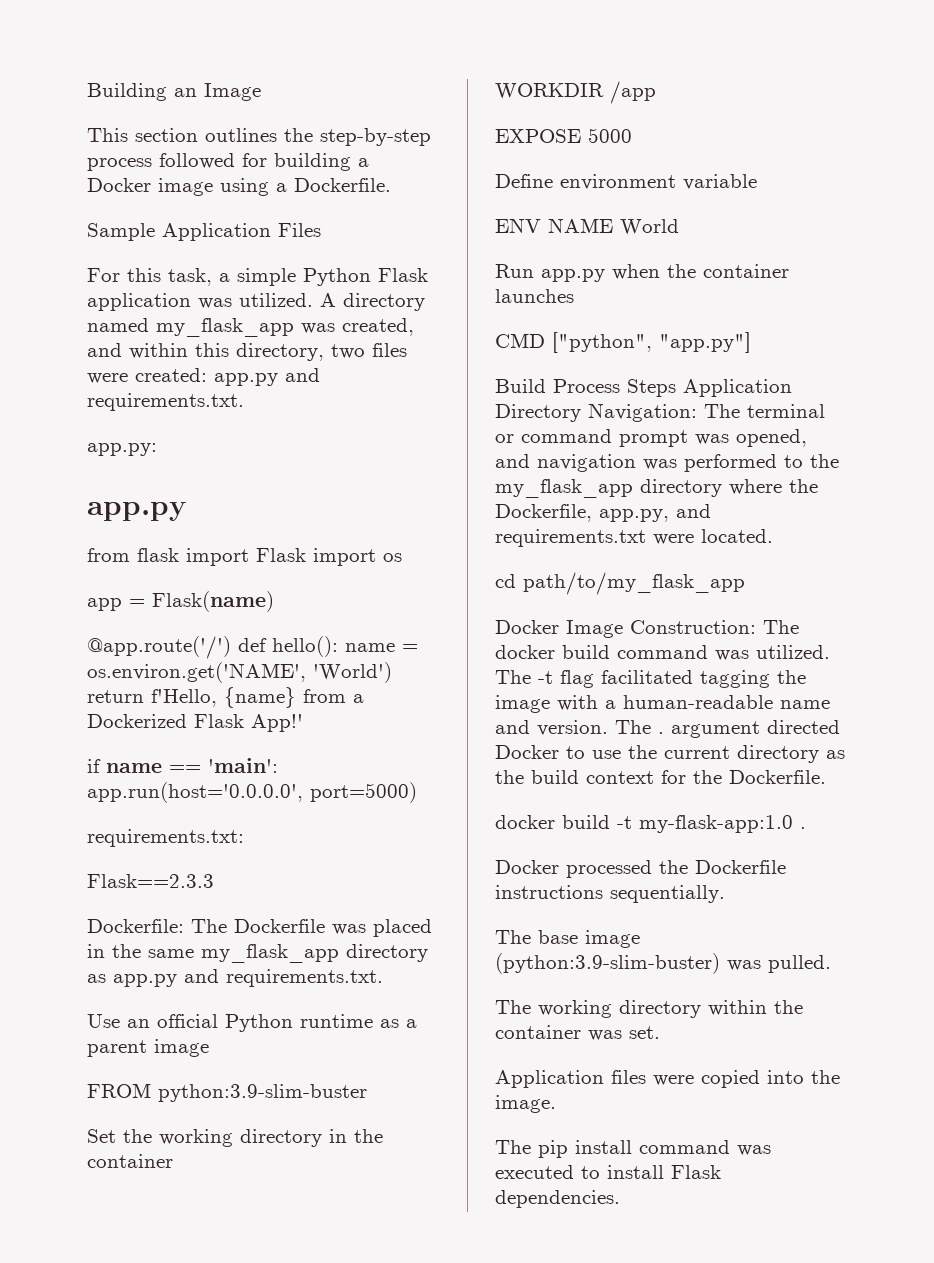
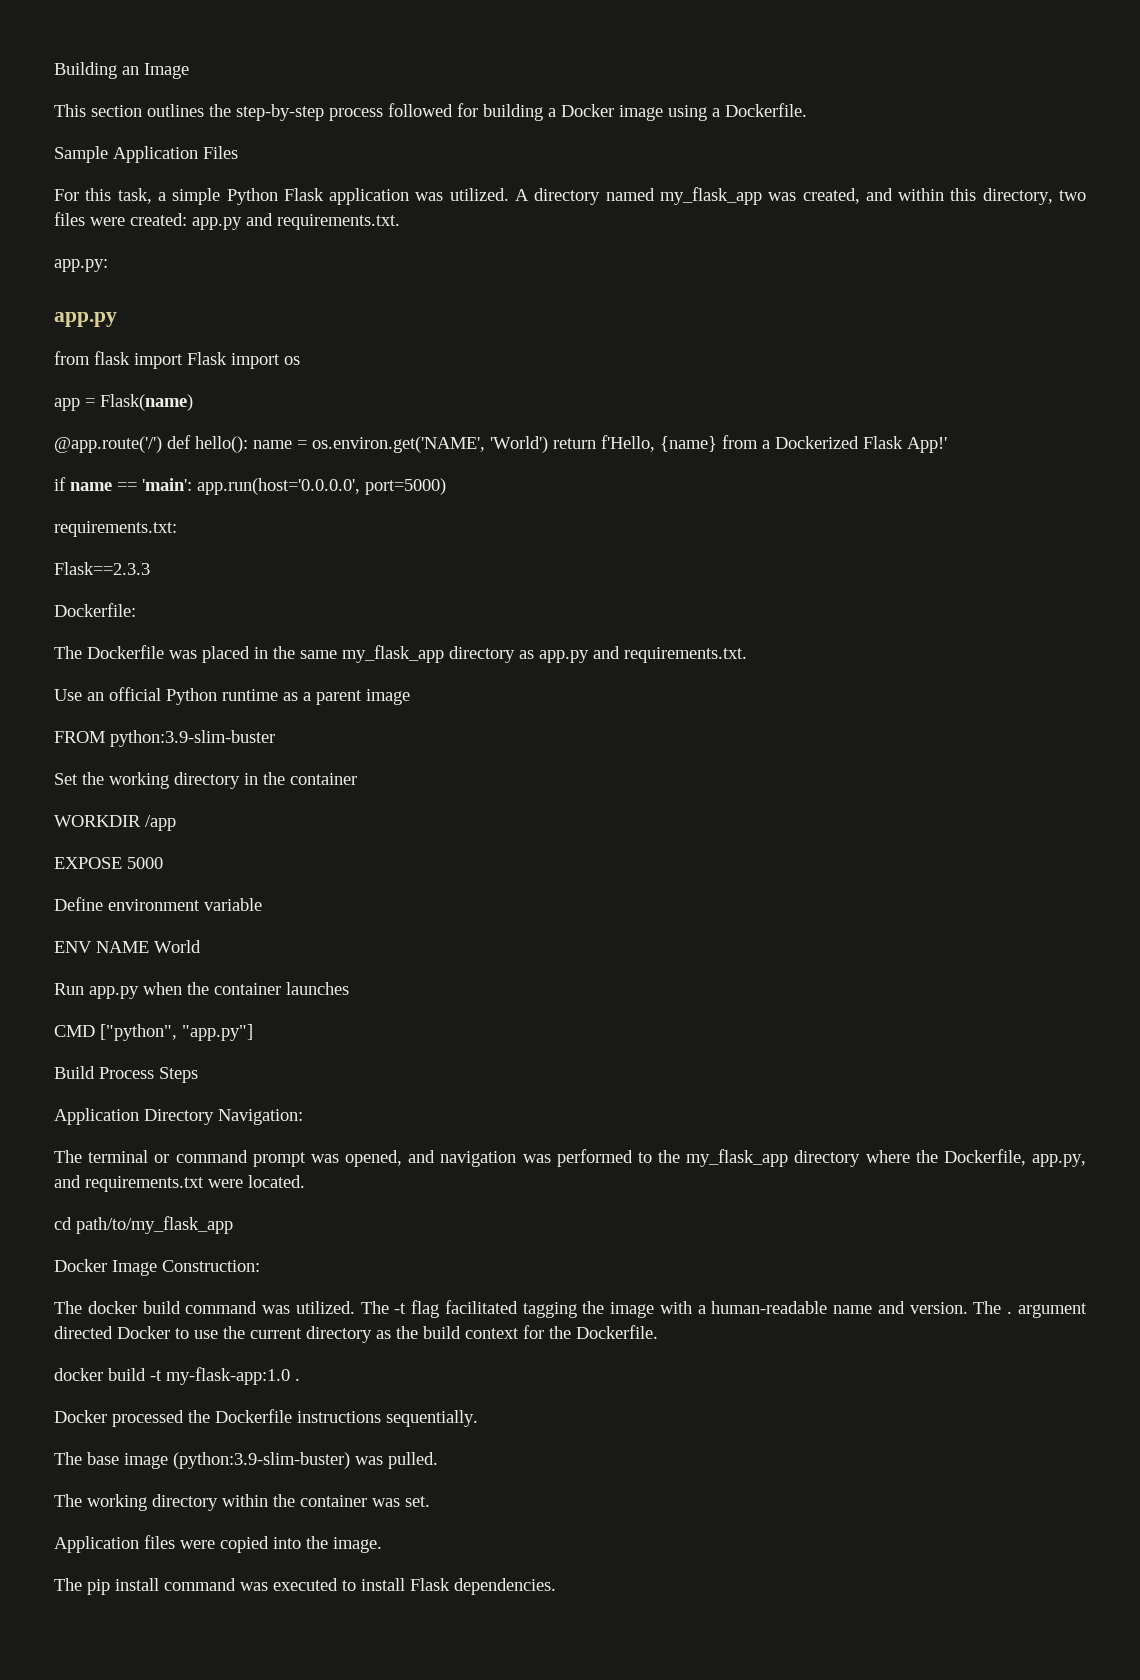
(184, 926) none -> (136, 610) //
(676, 388) none -> (198, 1075) //
(697, 412) none -> (303, 1117) //
(756, 627) none -> (260, 1266) //

